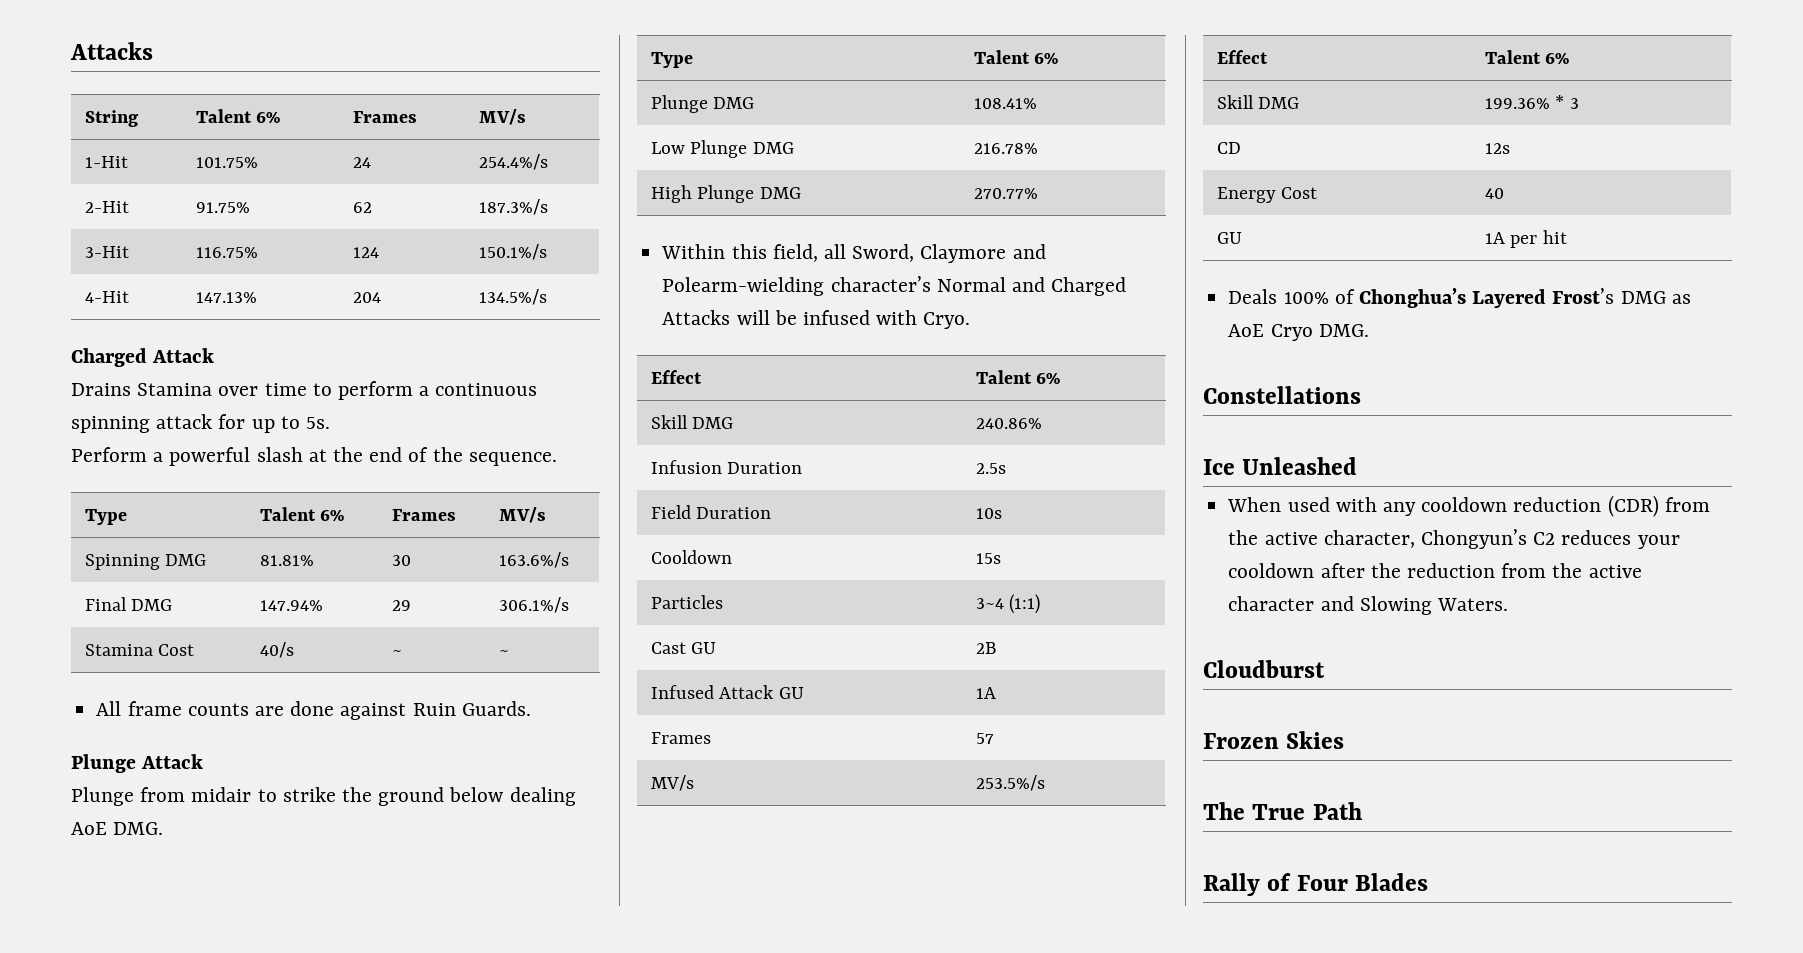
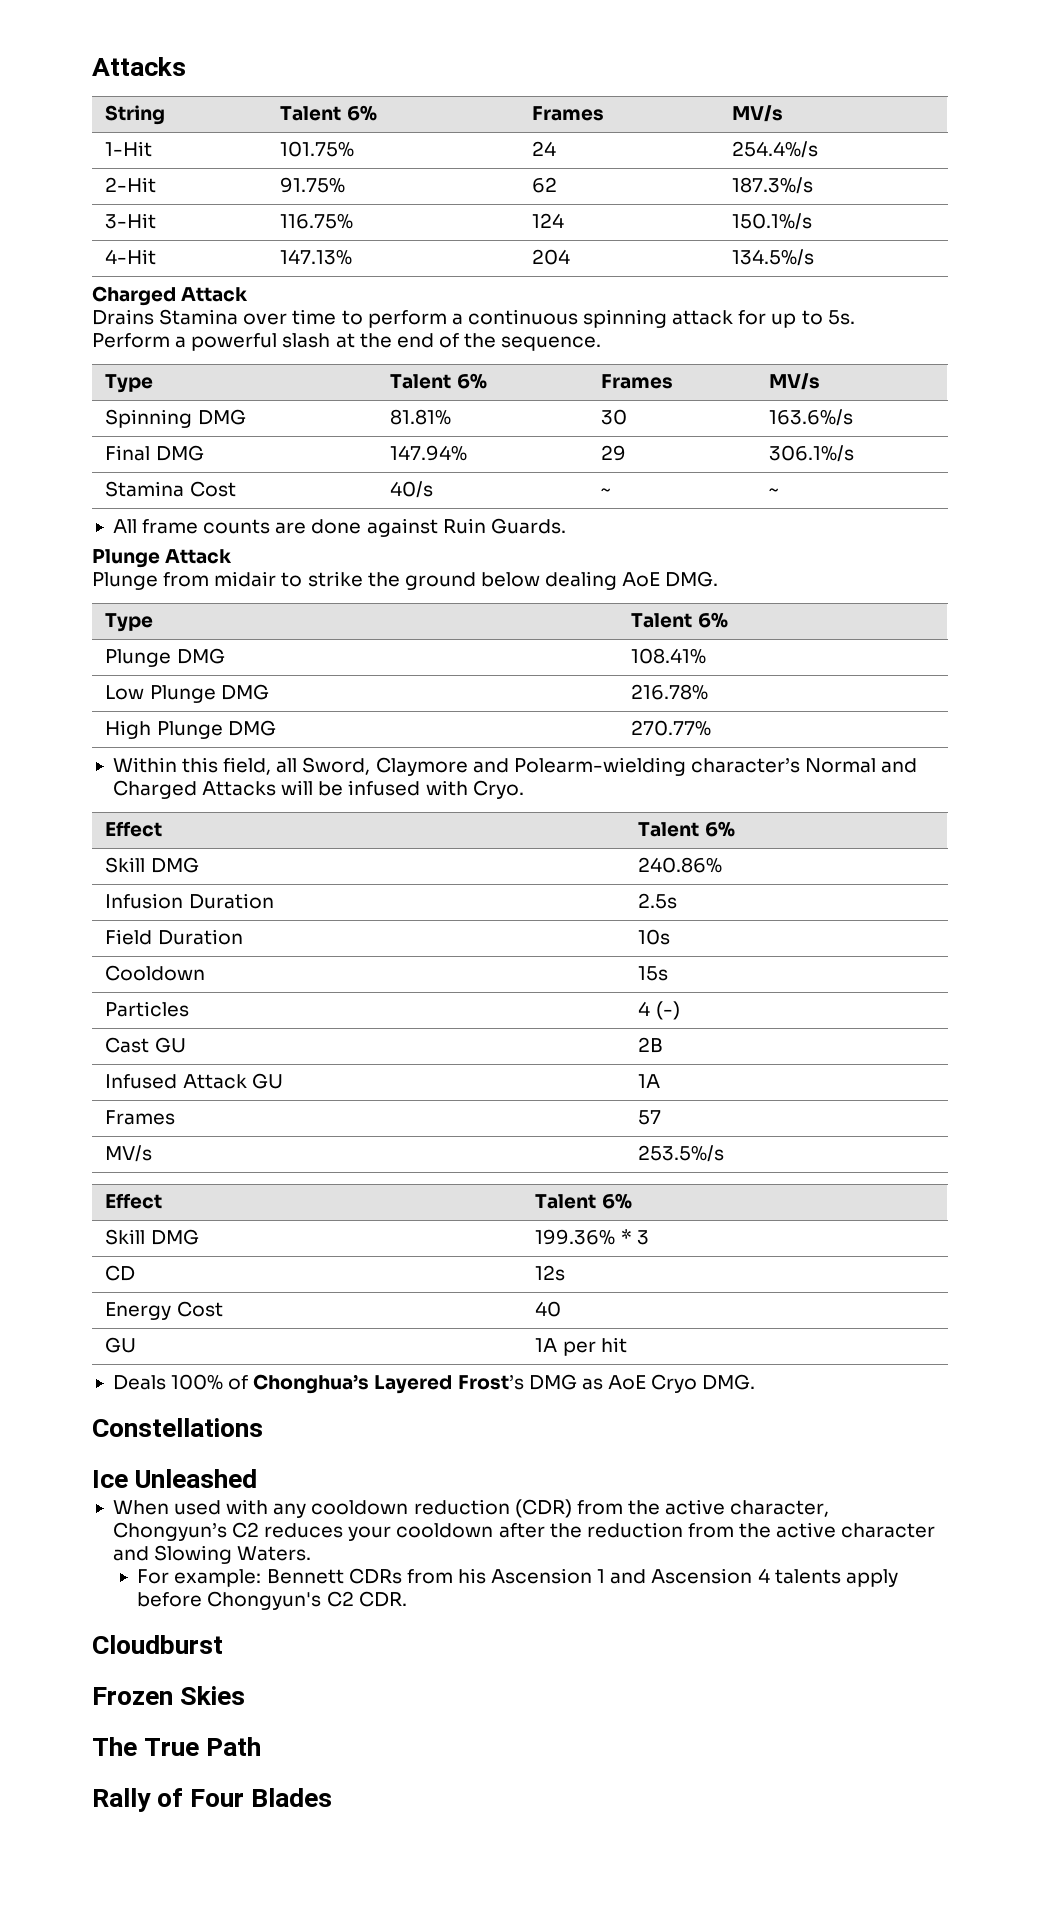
[975,594,1041,614] 3~4 (1:1) -> [638,1001,680,1020] 4 (-)
(1508, 604) none -> [137,1568,898,1587] [137,1591,407,1610] // For example: Bennett CDRs from his Ascension 1 and Ascension 4 talents apply before Chongyun's C2 CDR.

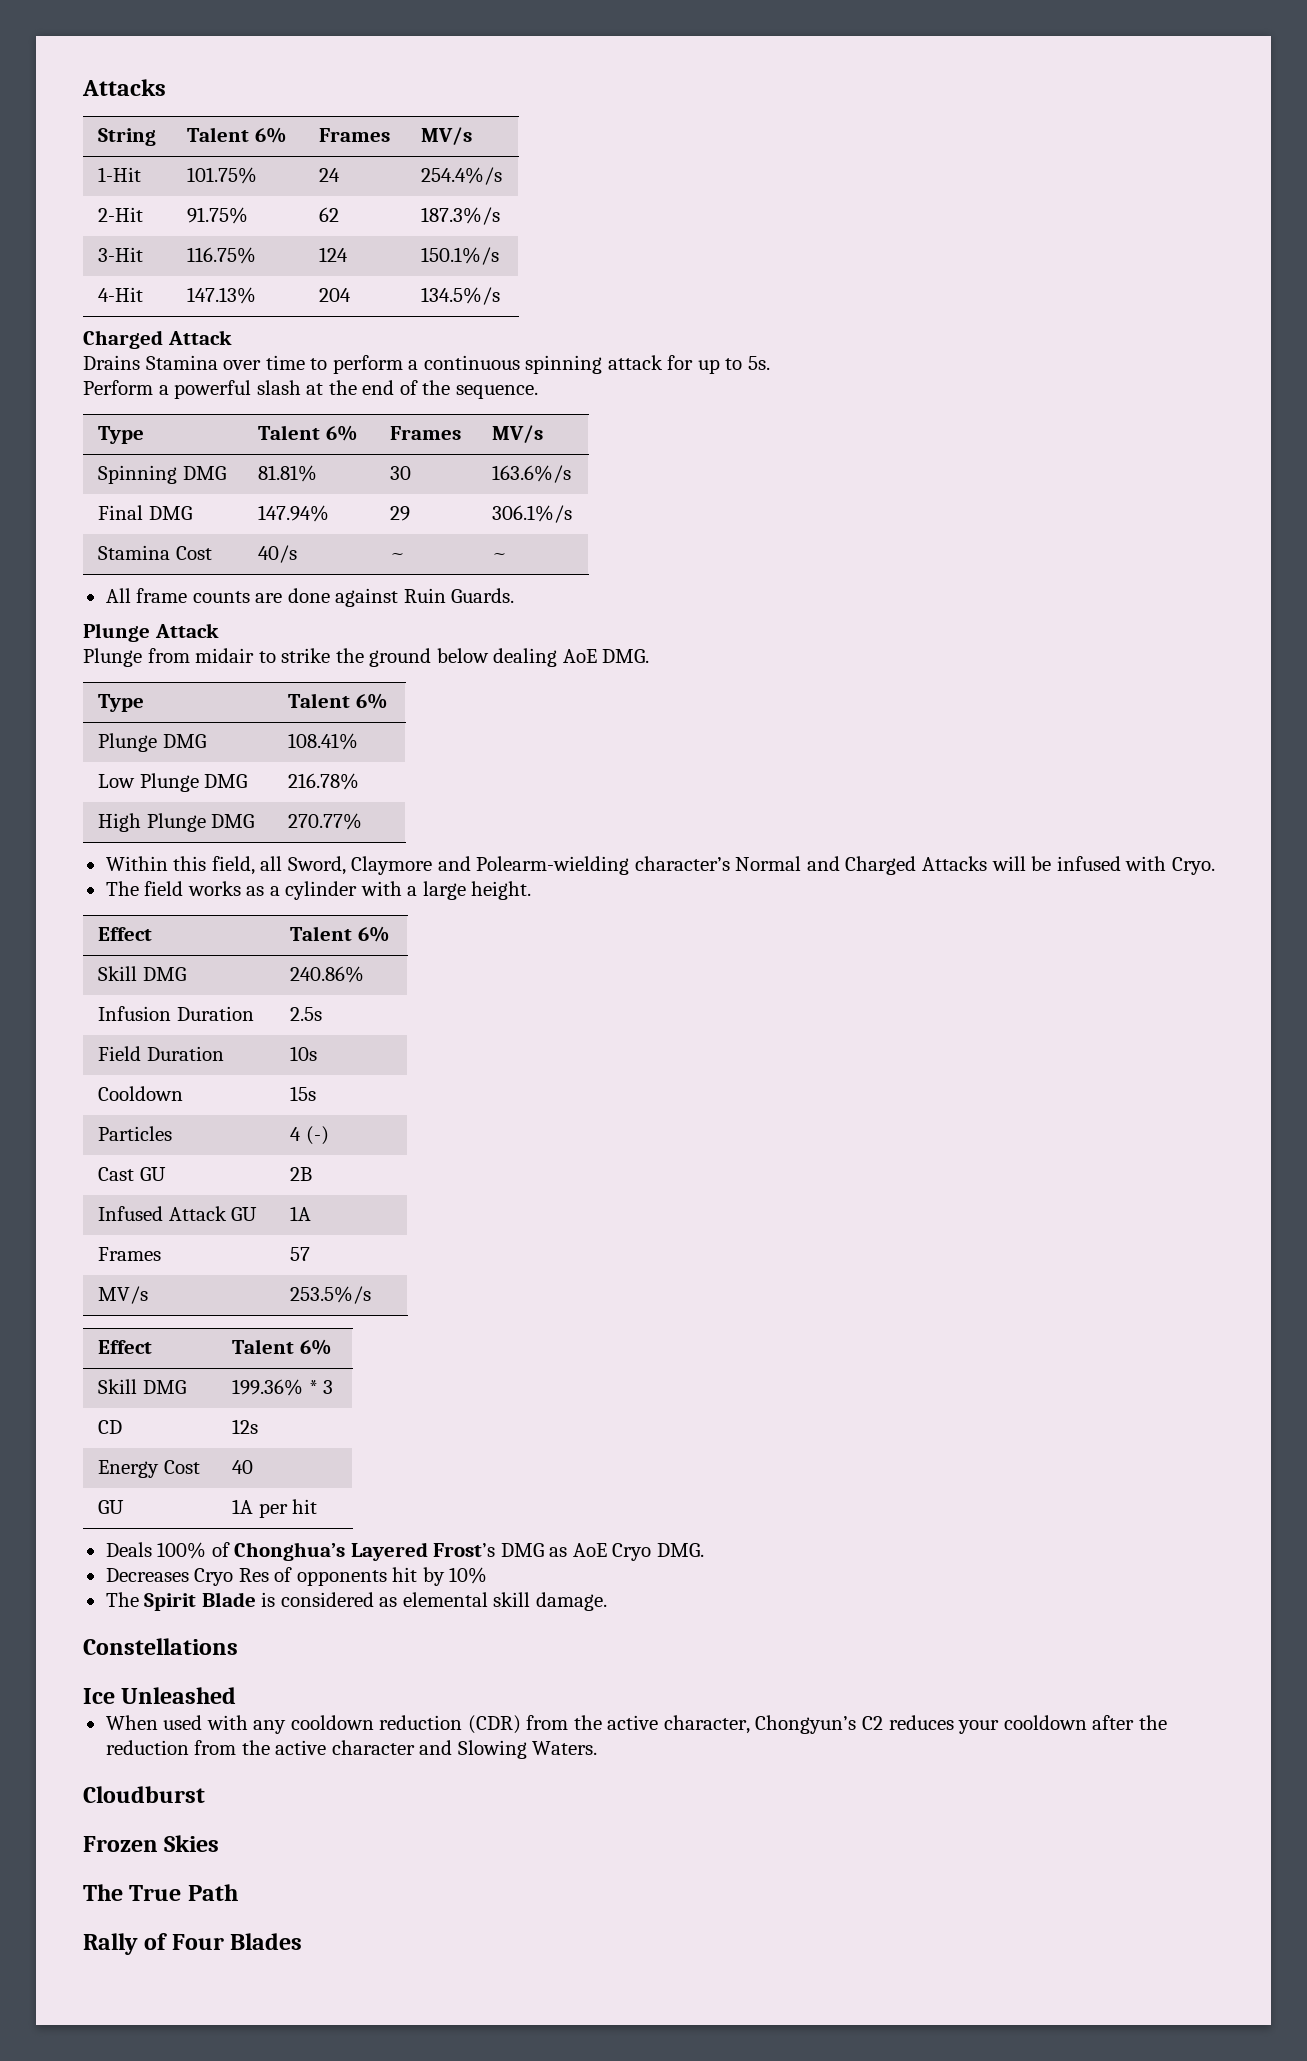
(524, 789) none -> [105,881,532,900] // The field works as a cylinder with a large height.
(756, 1382) none -> [105,1567,488,1586] [105,1592,607,1611] // Decreases Cryo Res of opponents hit by 10% // The Spirit Blade is considered as elemental skill damage.
[137,1568,898,1587] [137,1591,407,1610] // For example: Bennett CDRs from his Ascension 1 and Ascension 4 talents apply before Chongyun's C2 CDR. -> (598, 1748) none

